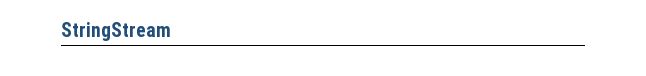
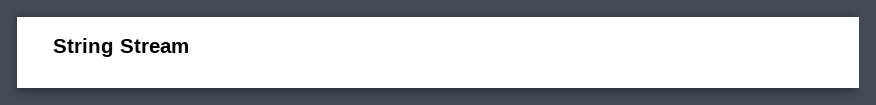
[61,22,171,41] StringStream -> [53,38,189,57] String Stream

